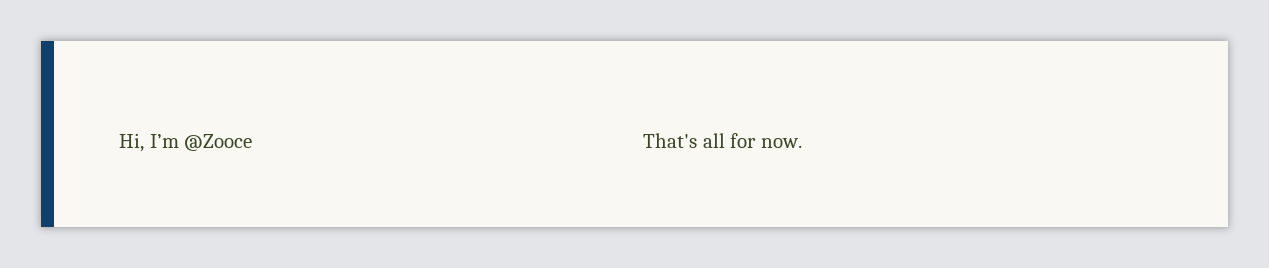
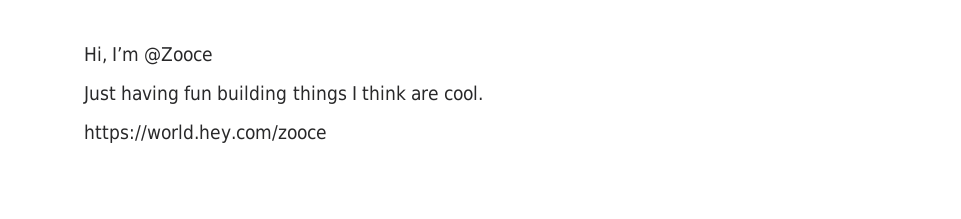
[643,133,802,148] That's all for now. -> [83,85,484,104] [84,124,327,143] Just having fun building things I think are cool. // https://world.hey.com/zooce

